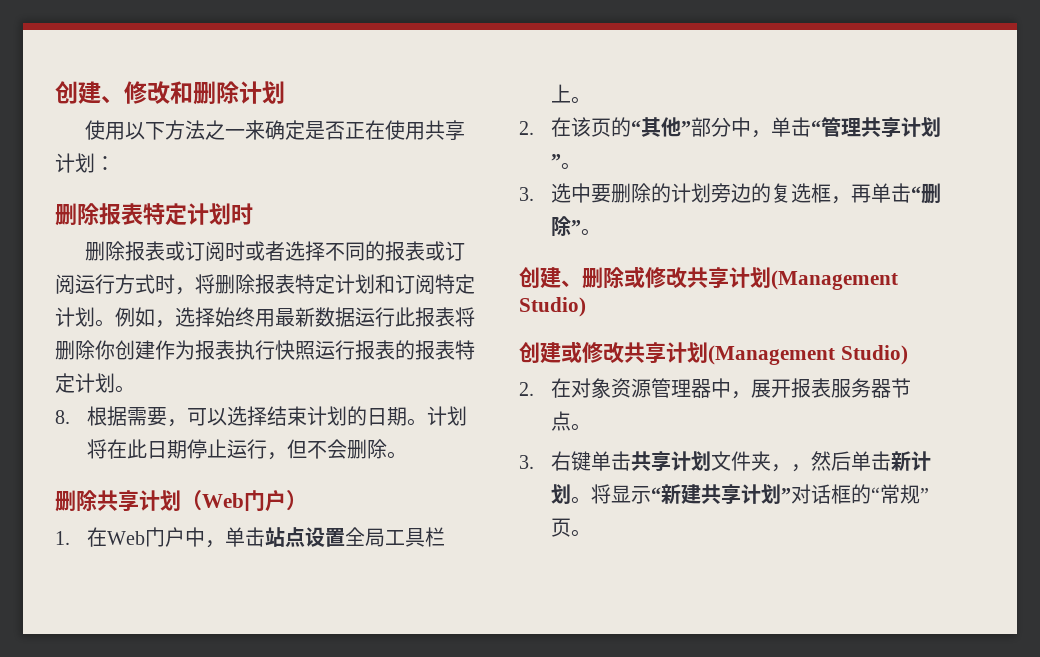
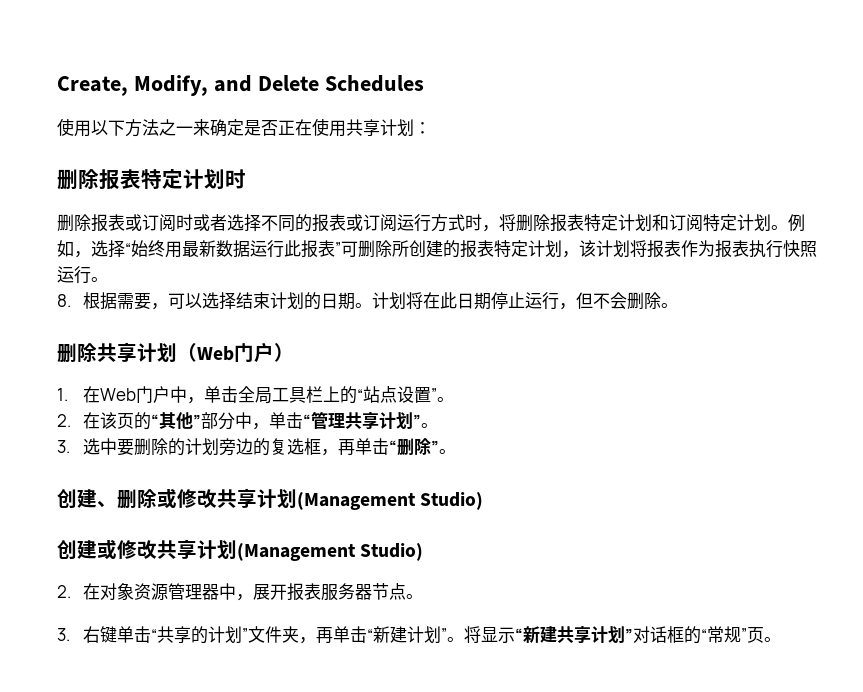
[55,81,285,105] 创建、修改和删除计划 -> [57,75,424,96] Create, Modify, and Delete Schedules
(215, 317) none -> [125,243,131,255] “
[455,307,475,327] [55,340,155,360] 将删除你创建 -> [335,240,681,258] ”可删除所创建的报表特定计划，该计划将报表
[355,340,475,360] [55,373,115,393] 报表的报表特定计划 -> (91, 275) none
[265,527,346,547] 站点设置 -> (238, 394) none
(572, 93) none -> [339,386,437,404] 的“站点设置”
[631,451,932,472] [551,484,572,504] 共享计划文件夹，，然后单击新计划 -> [150,626,447,644] “共享的计划”文件夹，再单击“新建计划”

